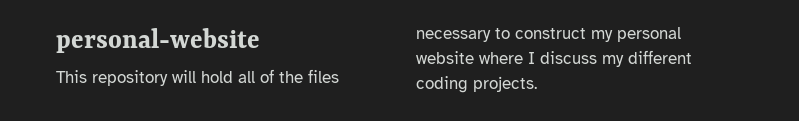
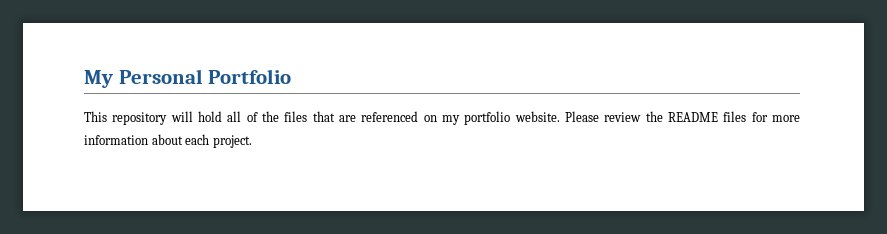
[56,28,260,53] personal-website -> [84,69,292,88] My Personal Portfolio
[416,27,681,42] [416,50,692,67] [416,76,537,93] necessary to construct my personal website where I discuss my different coding projects. -> [312,111,801,125] [84,134,252,148] that are referenced on my portfolio website. Please review the README files for more information about each project.

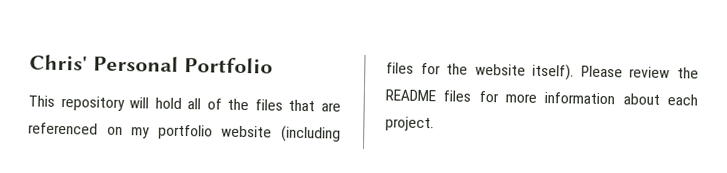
[84,70,113,88] My -> [29,54,88,71] Chris'
[514,111,560,122] website. -> [221,125,341,143] [386,62,575,81] website (including files for the website itself).

